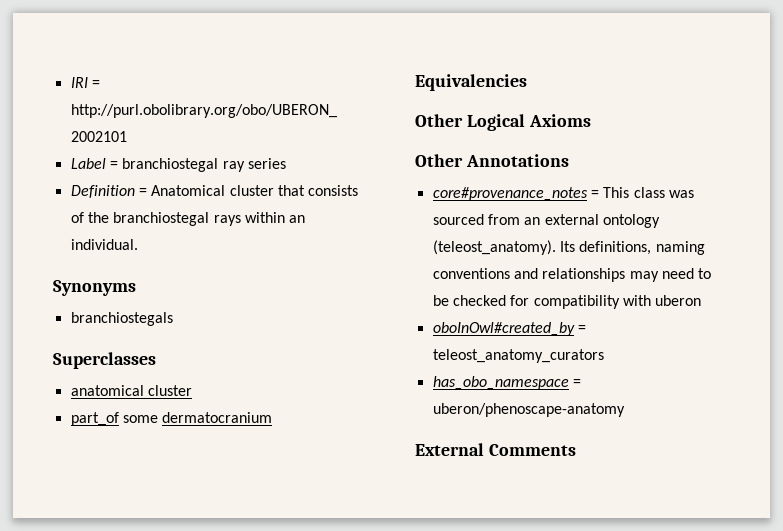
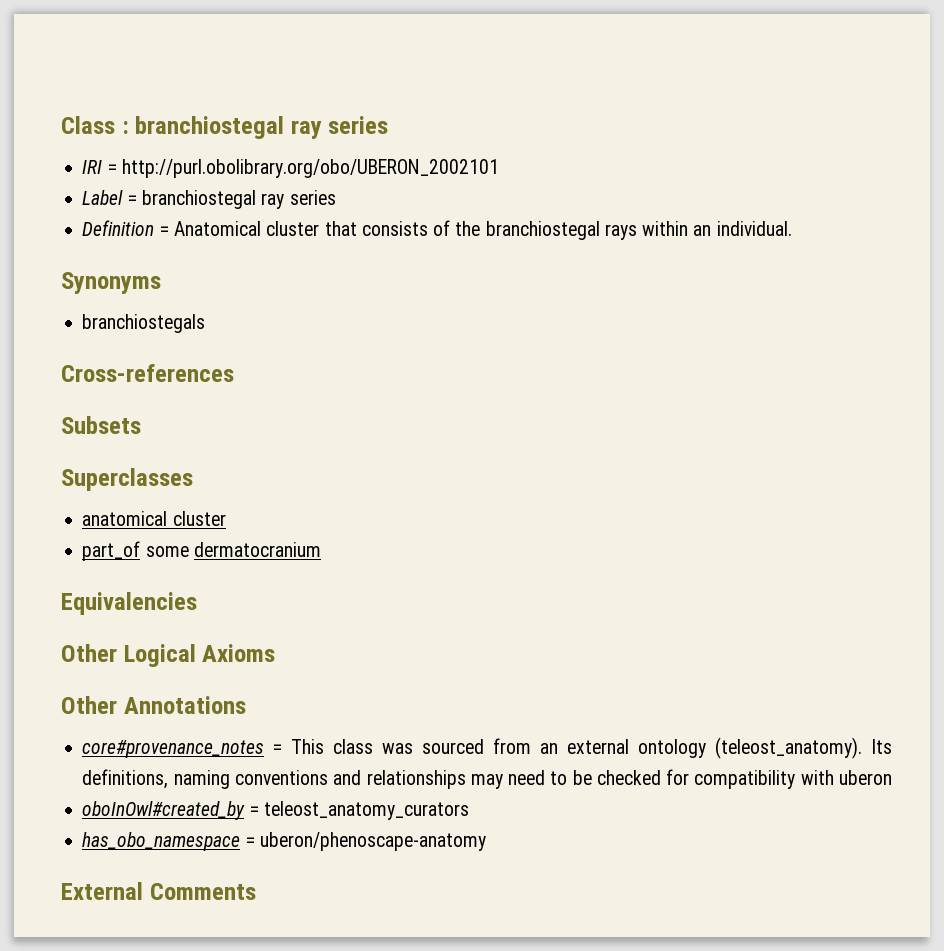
(70, 82) none -> [61,116,389,139] Class : branchiostegal ray series //
(173, 319) none -> [61,364,234,382] [61,416,141,434] // Cross-references // Subsets

